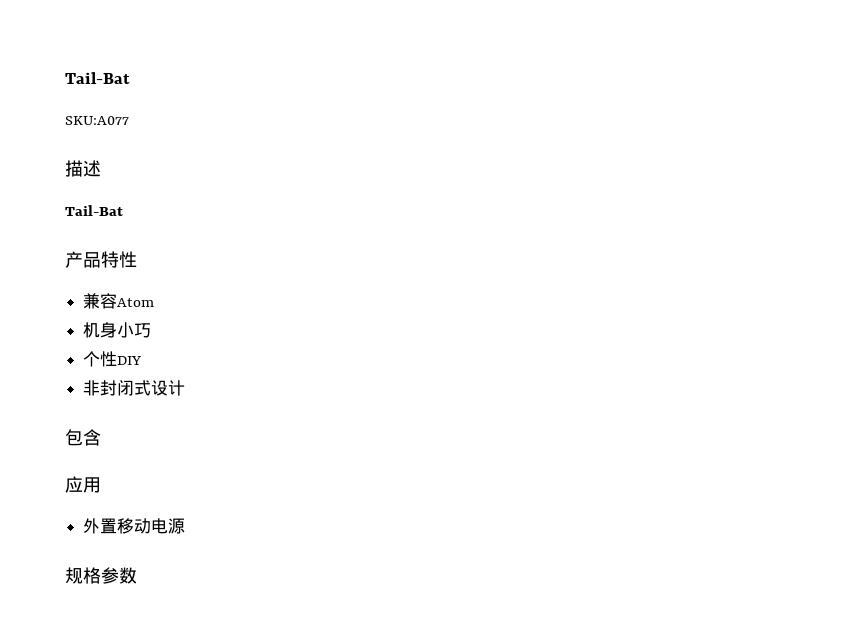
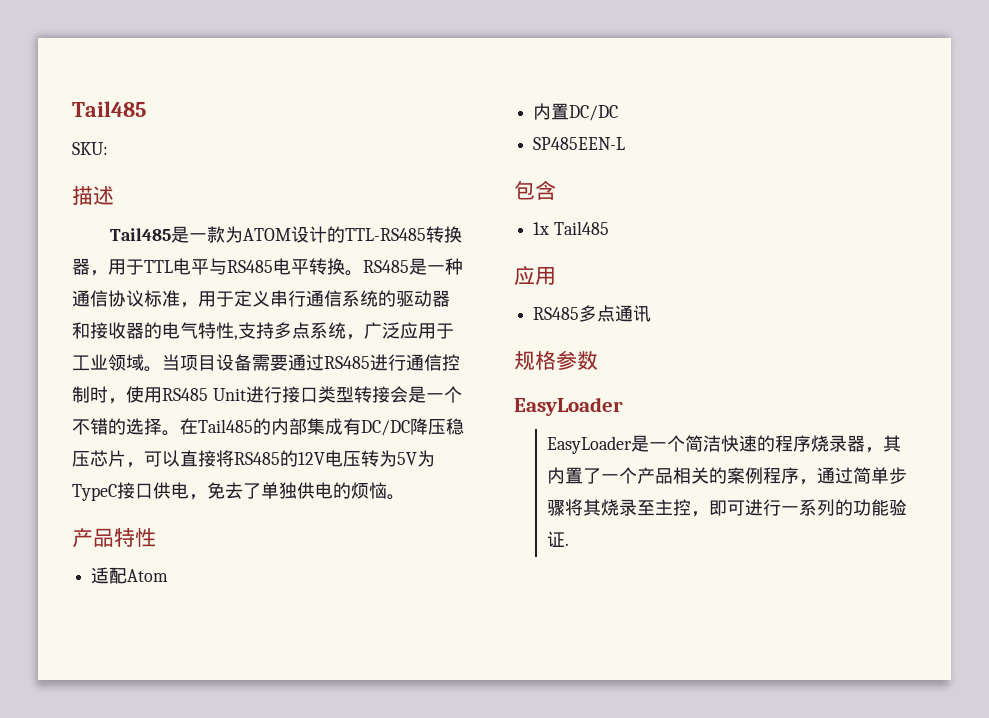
[65,72,130,84] [65,116,129,125] Tail-Bat // SKU:A077 -> [72,101,146,117] [72,142,108,155] Tail485 // SKU:
[65,205,123,216] Tail-Bat -> [109,226,462,243] [72,258,463,276] [72,290,450,308] [72,322,454,340] [72,354,460,372] [72,386,462,404] [72,418,464,436] [72,450,435,468] [72,482,405,501] Tail485是一款为ATOM设计的TTL-RS485转换器，用于TTL电平与RS485电平转换。RS485是一种通信协议标准，用于定义串行通信系统的驱动器和接收器的电气特性,支持多点系统，广泛应用于工业领域。当项目设备需要通过RS485进行通信控制时，使用RS485 Unit进行接口类型转接会是一个不错的选择。在Tail485的内部集成有DC/DC降压稳压芯片，可以直接将RS485的12V电压转为5V为TypeC接口供电，免去了单独供电的烦恼。
[83,293,118,309] 兼容 -> [91,567,128,584] 适配
[83,322,152,338] [83,351,142,367] [83,380,186,396] 机身小巧 // 个性DIY // 非封闭式设计 -> [533,103,619,121] [533,137,626,150] 内置DC/DC // SP485EEN-L
(101, 437) none -> [533,221,609,235] // 1x Tail485
[83,518,186,534] 外置移动电源 -> [533,305,652,322] RS485多点通讯
(137, 575) none -> [514,397,623,416] [546,435,901,454] [546,467,907,485] [546,499,907,517] [546,531,569,547] // EasyLoader // EasyLoader是一个简洁快速的程序烧录器，其内置了一个产品相关的案例程序，通过简单步骤将其烧录至主控，即可进行一系列的功能验证.

